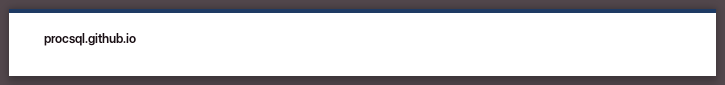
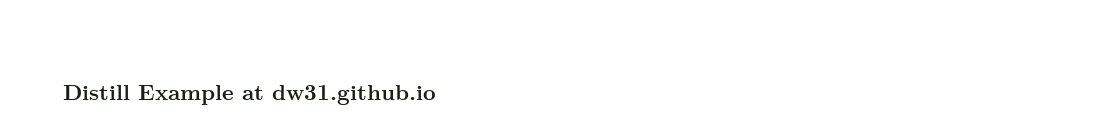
[44,33,136,46] procsql.github.io -> [63,85,436,105] Distill Example at dw31.github.io

